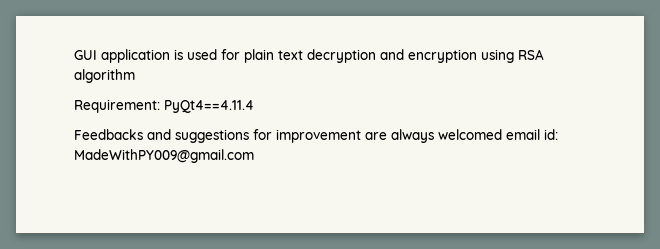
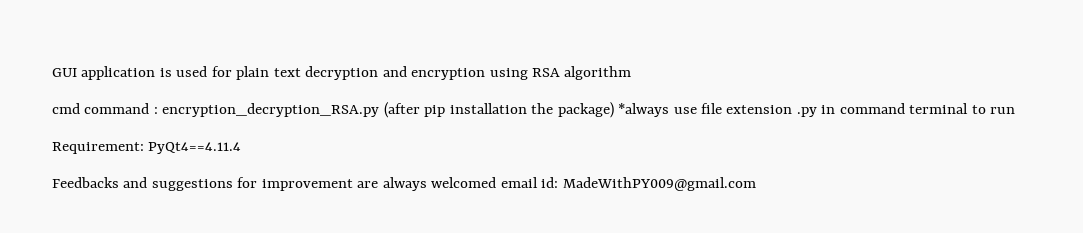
(135, 76) none -> [52,102,1016,118] // cmd command : encryption_decryption_RSA.py (after pip installation the package) *always use file extension .py in command terminal to run

